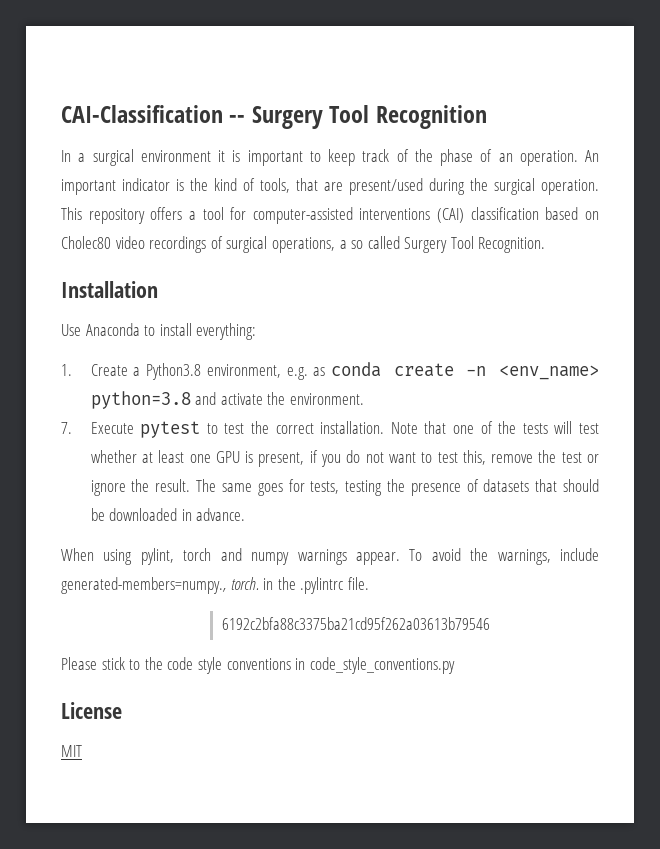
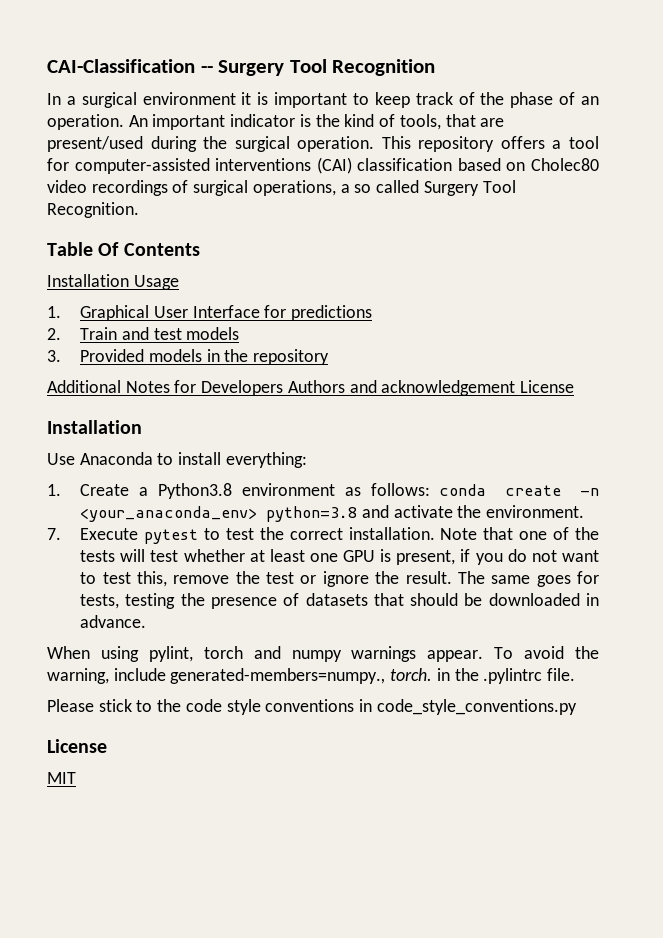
(546, 245) none -> [47,242,200,256] [47,274,179,290] [47,305,373,321] [47,327,240,340] [47,349,330,365] [47,380,575,396] // Table Of Contents // Installation Usage // 1. Graphical User Interface for predictions // 2. Train and test models // 3. Provided models in the repository // Additional Notes for Developers Authors and acknowledgement License
[206,364,326,380] environment, e.g. as -> [241,483,430,496] environment as follows:
[499,365,599,380] <env_name> -> [80,506,258,522] <your_anaconda_env>
[497,549,551,565] warnings, -> [47,668,109,684] warning,
[222,617,491,630] // 6192c2bfa88c3375ba21cd95f262a03613b79546 -> (576, 674) none

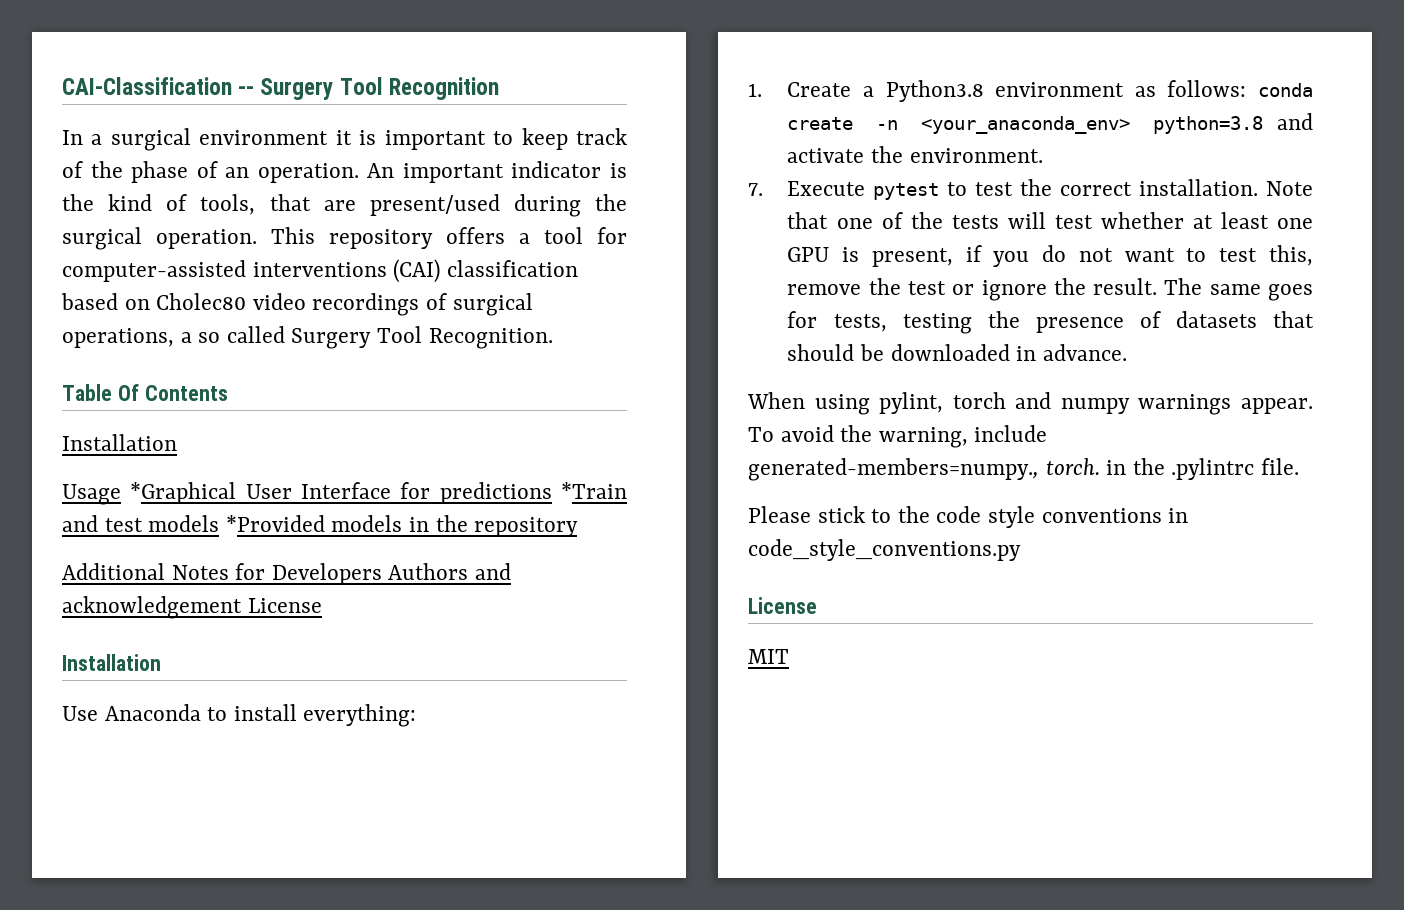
(129, 280) none -> (177, 442) //
[47,305,150,321] // 1. Graphical -> [130,482,237,504] *Graphical
[47,327,118,340] // 2. Train -> [561,482,628,499] *Train
[47,349,145,362] // 3. Provided -> [225,515,325,532] *Provided

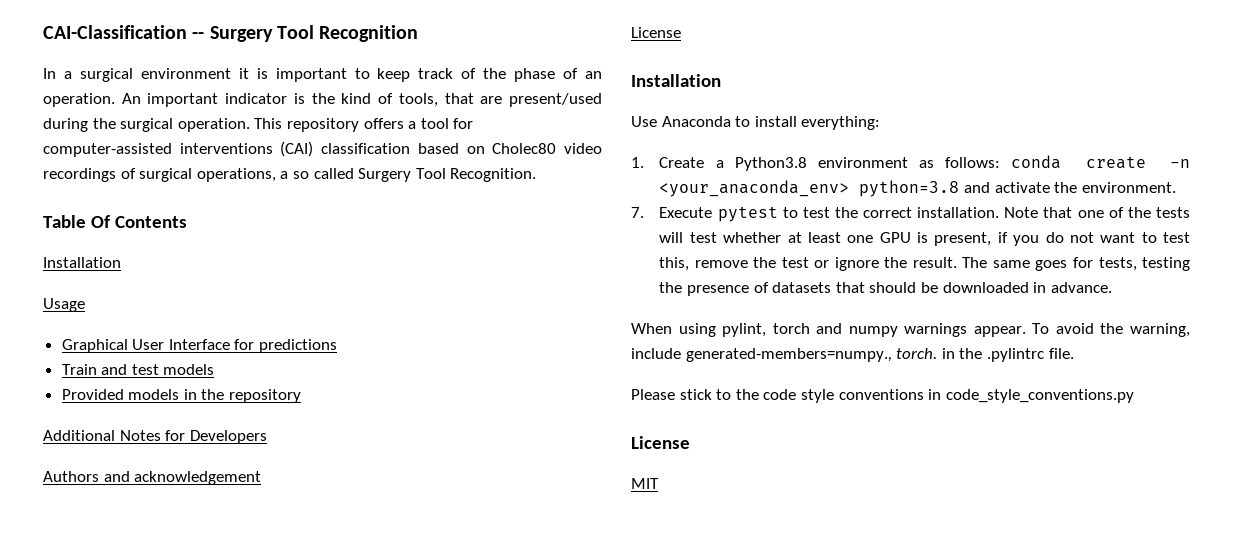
[130,482,237,504] *Graphical -> [61,339,128,353] // Graphical
[561,482,628,499] *Train -> [61,364,97,375] // Train
[225,515,325,532] *Provided -> [61,389,124,400] // Provided
(382, 574) none -> (267, 437) //
(242, 607) none -> (262, 478) //

